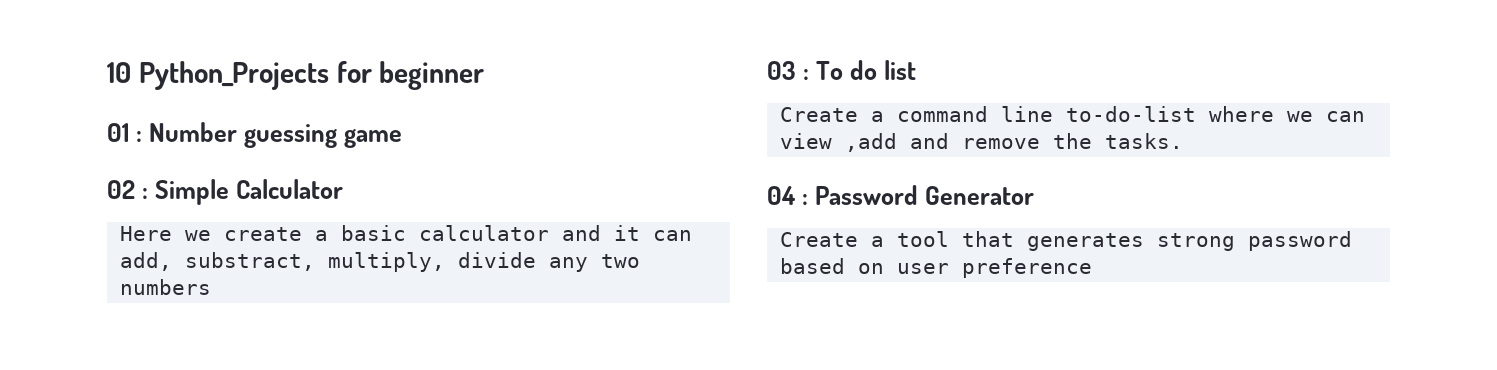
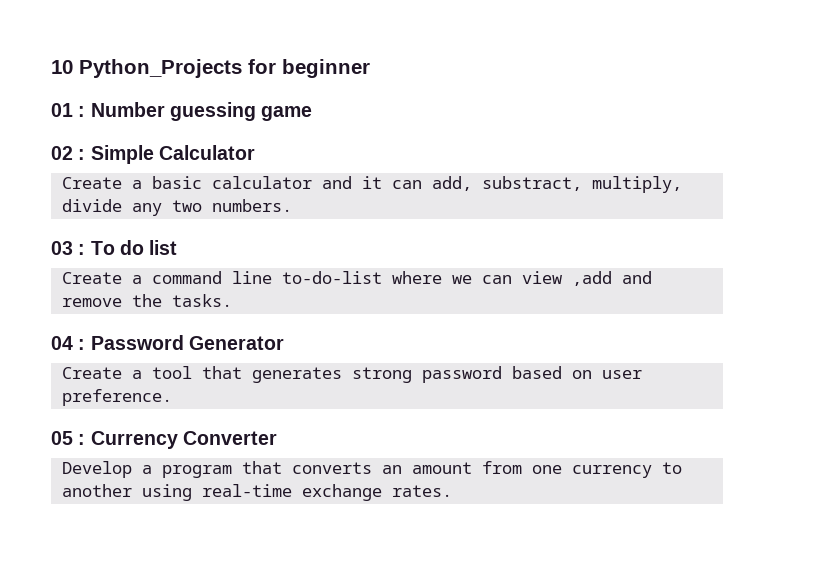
[119,226,302,241] Here we create -> [61,177,122,189] Create
[119,279,211,295] numbers -> [211,199,292,212] numbers.
[961,258,1092,278] preference -> [61,389,172,406] [51,431,277,449] [61,461,682,478] [61,484,452,501] preference. // 05 : Currency Converter // Develop a program that converts an amount from one currency to another using real-time exchange rates.

